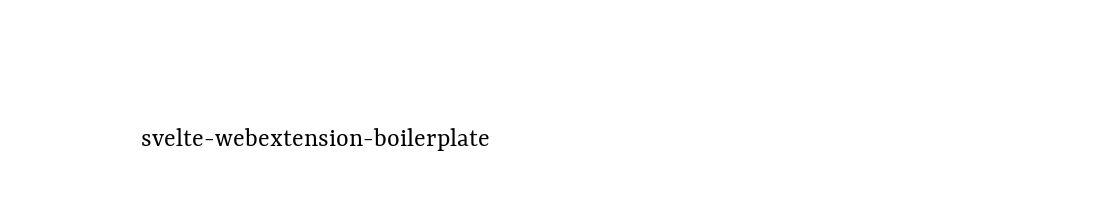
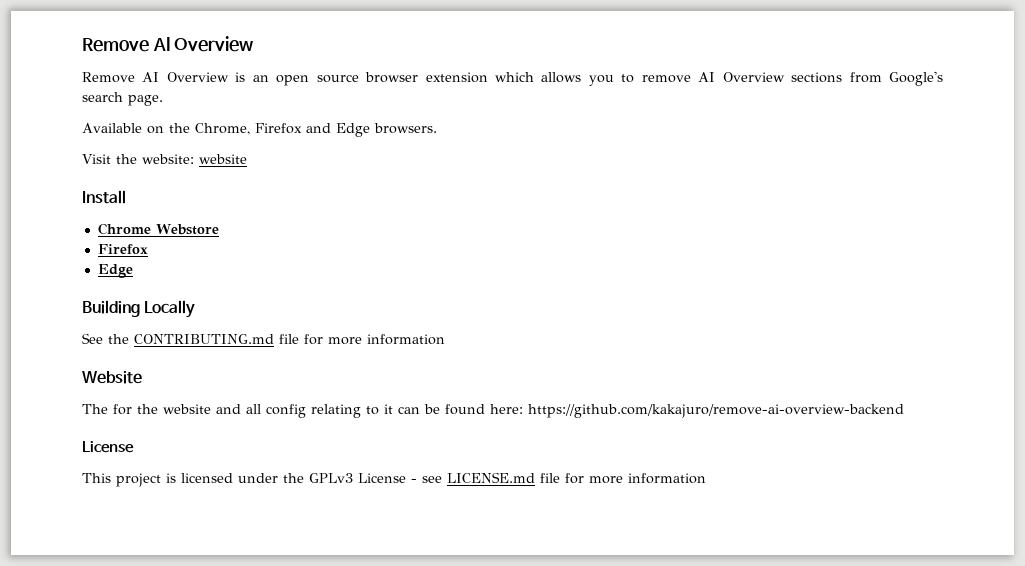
[141,128,490,151] svelte-webextension-boilerplate -> [82,36,254,52] [82,71,944,86] [82,92,163,106] [82,123,437,137] [82,154,247,164] [82,190,126,204] [97,223,219,235] [97,244,148,254] [97,264,133,278] [82,300,196,318] [82,333,445,345] [82,371,142,384] [82,404,904,418] [82,441,134,453] [82,472,706,487] Remove AI Overview // Remove AI Overview is an open source browser extension which allows you to remove AI Overview sections from Google's search page. // Available on the Chrome, Firefox and Edge browsers. // Visit the website: website // Install // Chrome Webstore // Firefox // Edge // Building Locally // See the CONTRIBUTING.md file for more information // Website // The for the website and all config relating to it can be found here: https://github.com/kakajuro/remove-ai-overview-backend // License // This project is licensed under the GPLv3 License - see LICENSE.md file for more information

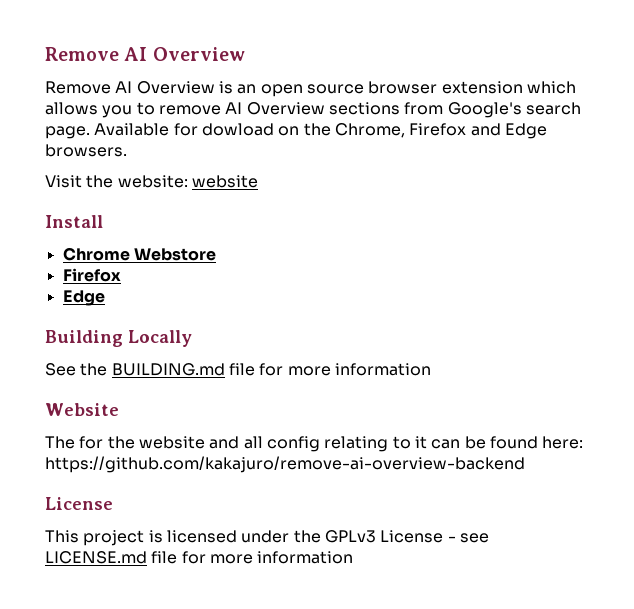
[82,123,142,133] // Available -> [94,123,274,136] Available for dowload
[134,334,274,344] CONTRIBUTING.md -> [111,363,225,376] BUILDING.md

